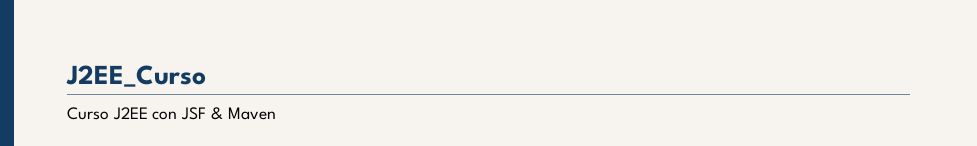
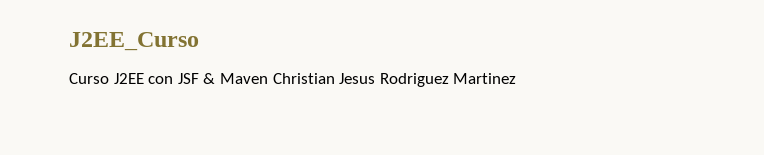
(276, 113) none -> [272,73,517,87] Christian Jesus Rodriguez Martinez

